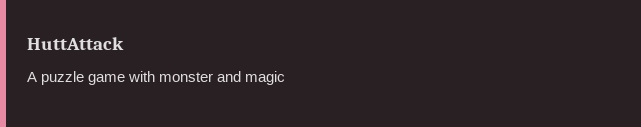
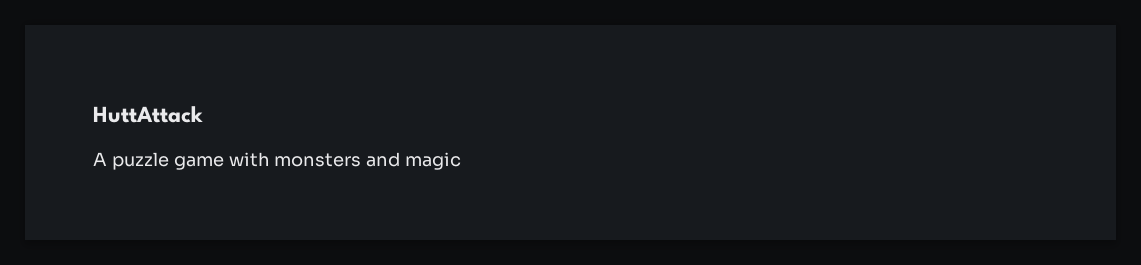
[159,72,214,82] monster -> [274,153,362,167] monsters

